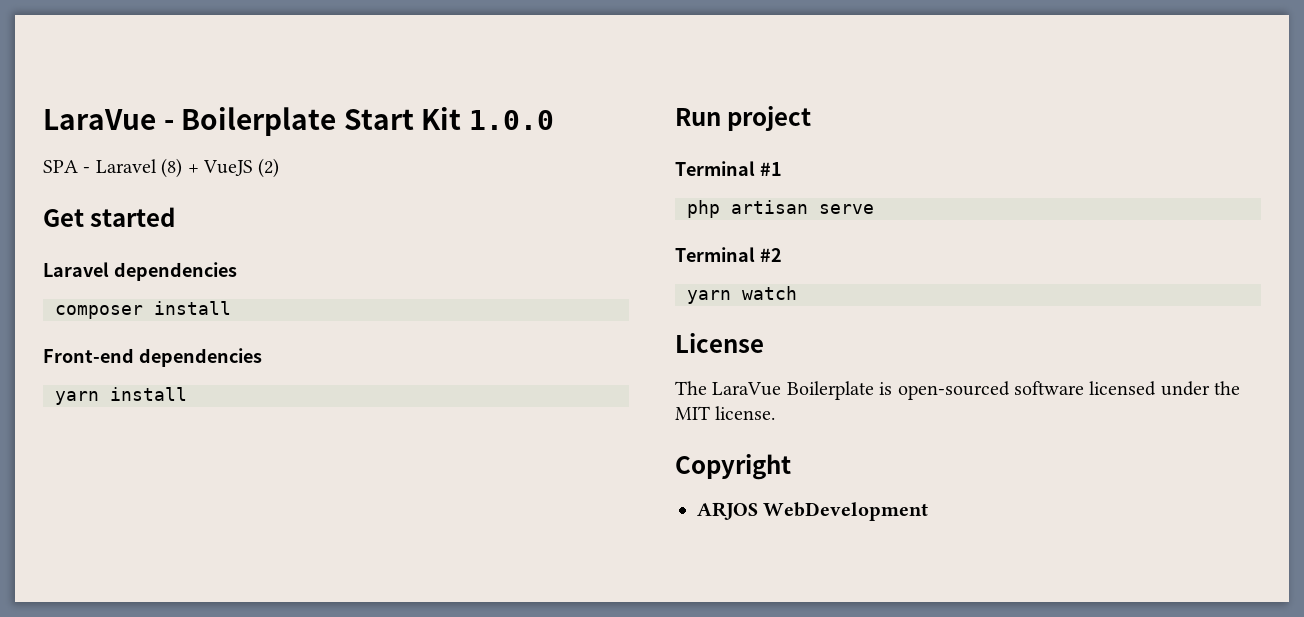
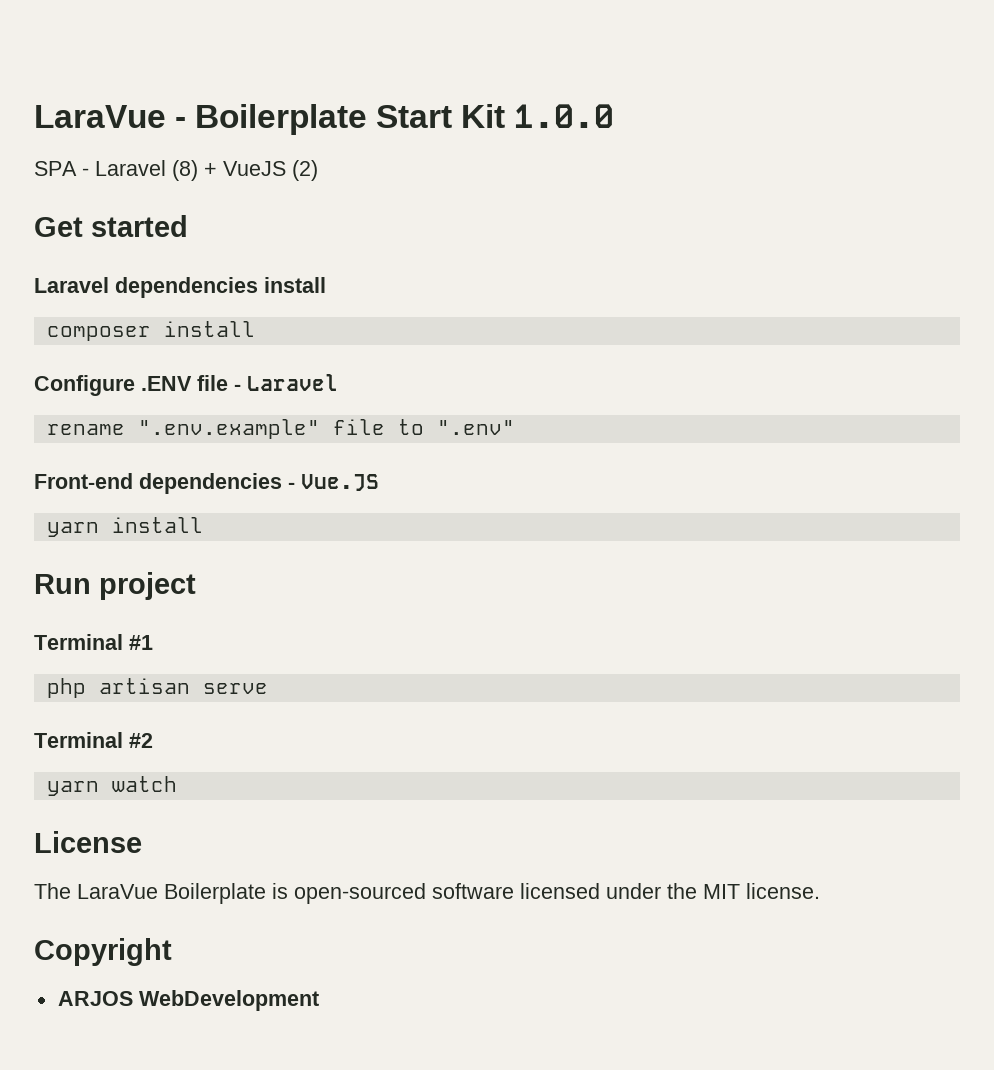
(237, 271) none -> [264,277,326,293] install
(231, 308) none -> [34,374,338,396] [46,419,515,439] // Configure .ENV file - Laravel // rename ".env.example" file to ".env"
(262, 357) none -> [288,474,379,491] - Vue.JS

